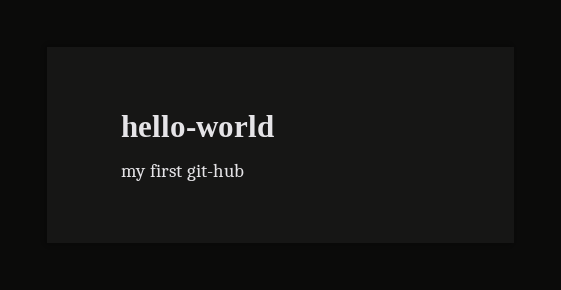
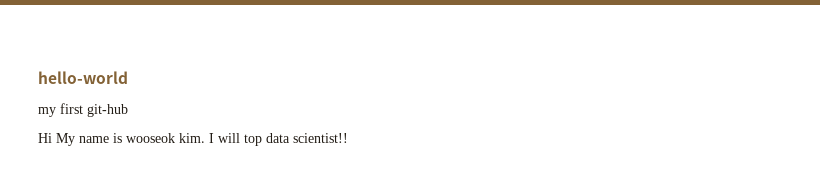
(245, 172) none -> [38,133,348,146] // Hi My name is wooseok kim. I will top data scientist!!

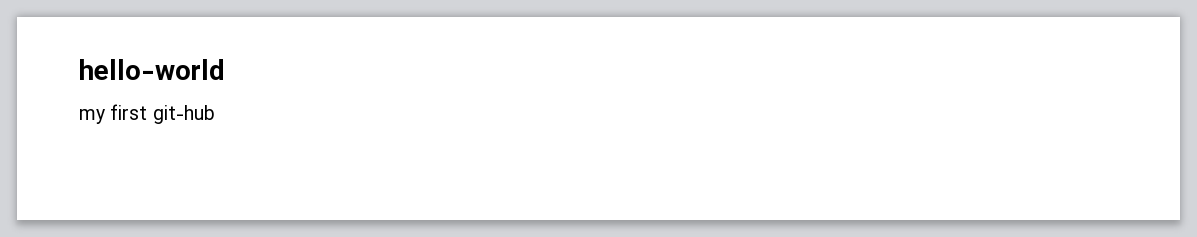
[38,133,348,146] // Hi My name is wooseok kim. I will top data scientist!! -> (215, 114) none

